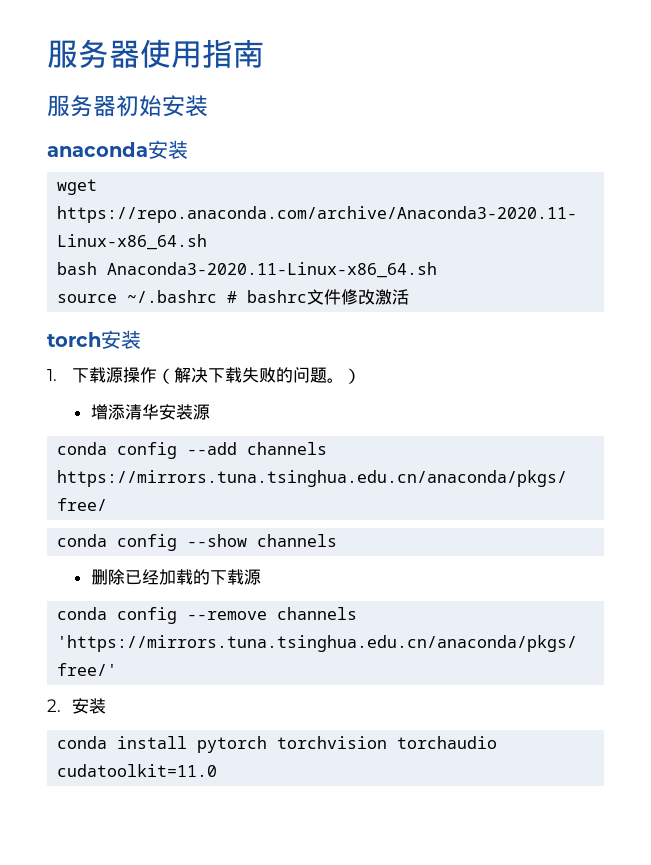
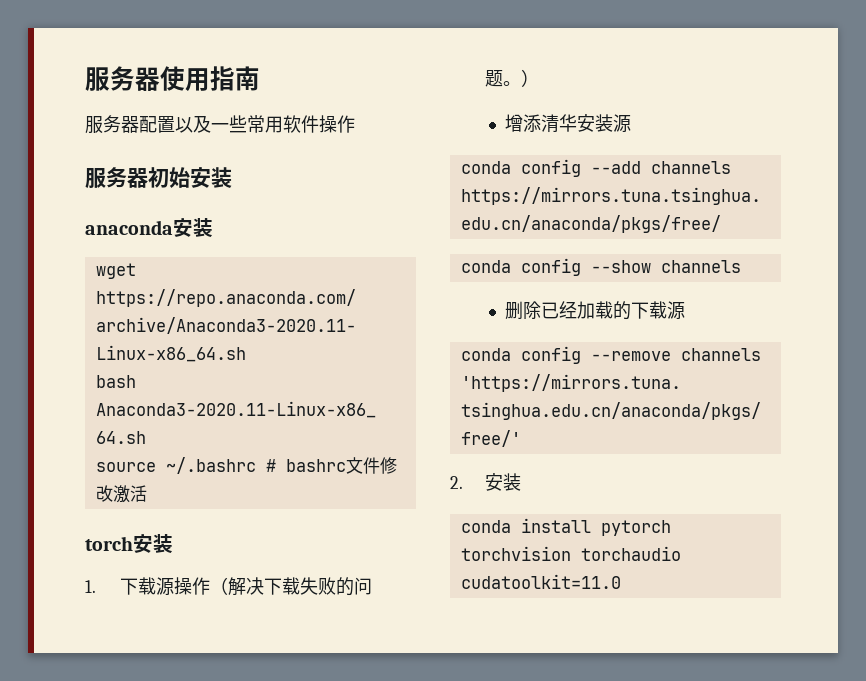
(264, 53) none -> [85,115,355,134] // 服务器配置以及一些常用软件操作

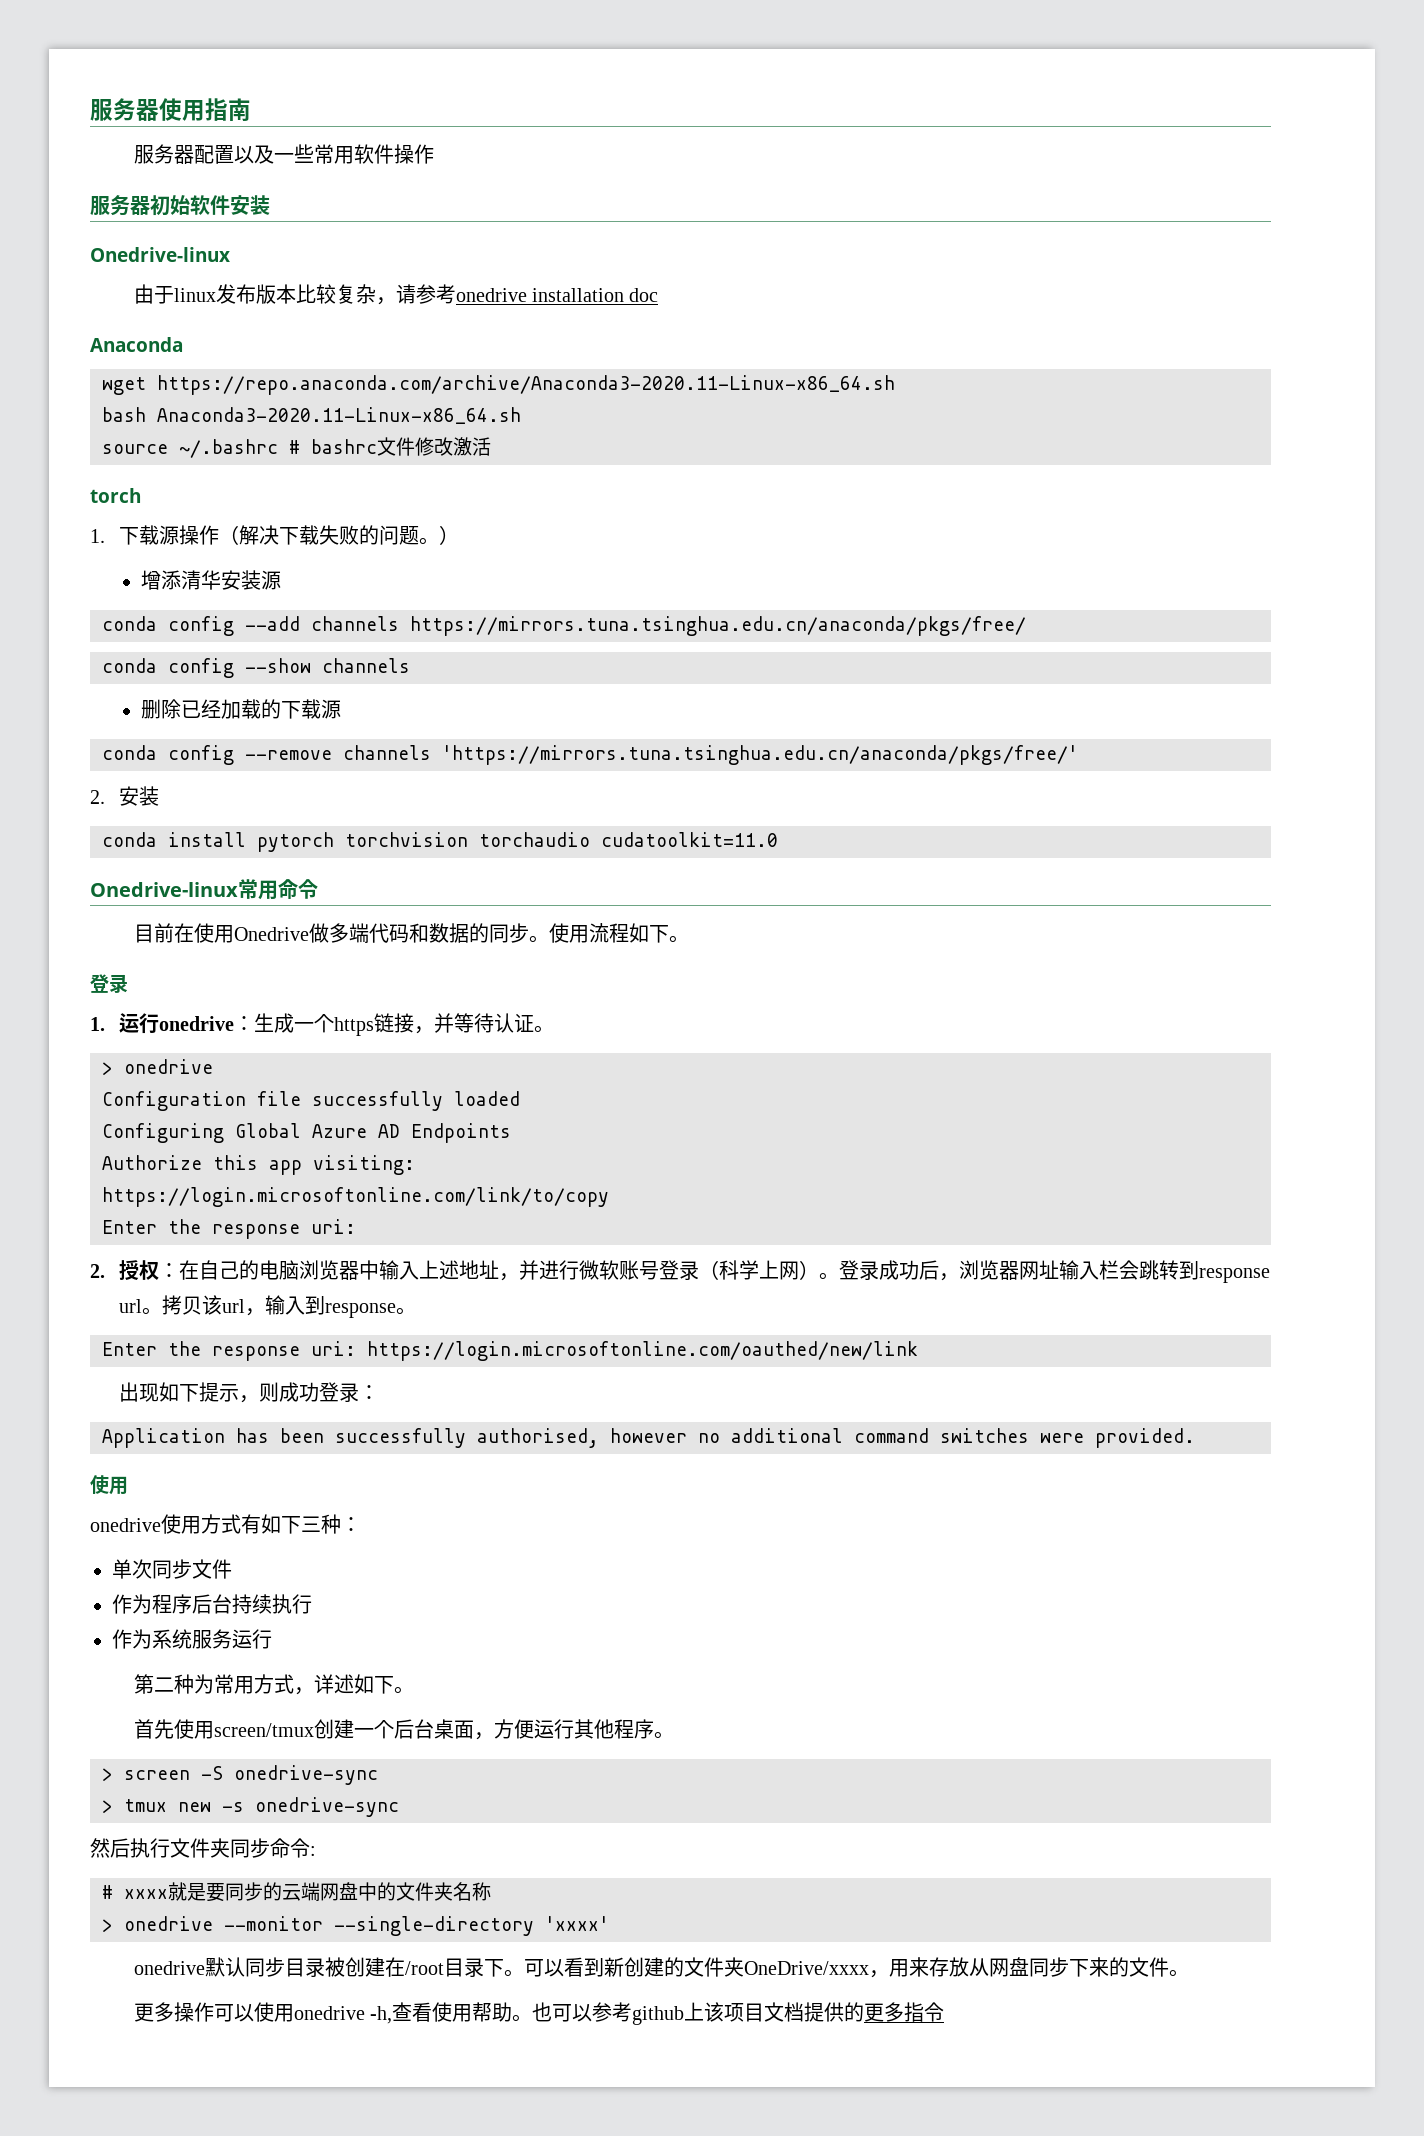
[190,167,232,188] [85,218,213,237] 安装 // anaconda安装 -> [190,195,270,215] [90,247,230,262] [133,284,659,305] [90,337,183,352] 软件安装 // Onedrive-linux // 由于linux发布版本比较复杂，请参考onedrive installation doc // Anaconda
[133,534,173,553] 安装 -> (141, 495) none
(621, 581) none -> [90,879,318,900] [133,923,689,943] [90,974,128,993] [90,1013,554,1036] [102,1059,213,1075] [102,1091,520,1111] [102,1123,511,1143] [102,1155,415,1175] [102,1187,609,1207] [102,1219,356,1239] [90,1260,1270,1283] [118,1295,416,1318] [102,1341,918,1361] [118,1382,379,1403] [102,1428,1195,1448] [90,1475,128,1495] [90,1514,361,1534] [112,1559,232,1579] [112,1594,312,1614] [112,1629,272,1649] [133,1674,414,1695] [133,1719,674,1740] [102,1765,378,1785] [102,1797,399,1817] [90,1838,316,1858] [102,1882,491,1902] [102,1916,609,1936] [133,1957,1189,1978] [133,2002,944,2025] // Onedrive-linux常用命令 // 目前在使用Onedrive做多端代码和数据的同步。使用流程如下。 // 登录 // 1.运行onedrive：生成一个https链接，并等待认证。 // > onedrive // Configuration file successfully loaded // Configuring Global Azure AD Endpoints // Authorize this app visiting: // https://login.microsoftonline.com/link/to/copy // Enter the response uri: // 2.授权：在自己的电脑浏览器中输入上述地址，并进行微软账号登录（科学上网）。登录成功后，浏览器网址输入栏会跳转到response url。拷贝该url，输入到response。 // Enter the response uri: https://login.microsoftonline.com/oauthed/new/link // 出现如下提示，则成功登录： // Application has been successfully authorised, however no additional command switches were provided. // 使用 // onedrive使用方式有如下三种： // 单次同步文件 // 作为程序后台持续执行 // 作为系统服务运行 // 第二种为常用方式，详述如下。 // 首先使用screen/tmux创建一个后台桌面，方便运行其他程序。 // > screen -S onedrive-sync // > tmux new -s onedrive-sync // 然后执行文件夹同步命令: // # xxxx就是要同步的云端网盘中的文件夹名称 // > onedrive --monitor --single-directory 'xxxx' // onedrive默认同步目录被创建在/root目录下。可以看到新创建的文件夹OneDrive/xxxx，用来存放从网盘同步下来的文件。 // 更多操作可以使用onedrive -h,查看使用帮助。也可以参考github上该项目文档提供的更多指令

